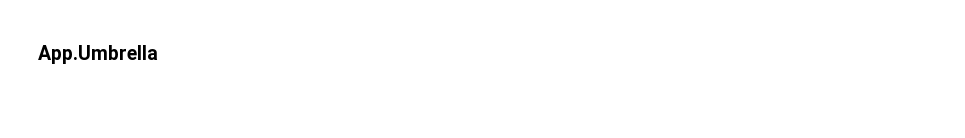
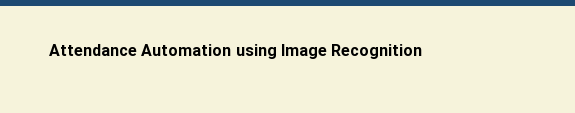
[38,45,158,64] App.Umbrella -> [49,44,423,59] Attendance Automation using Image Recognition

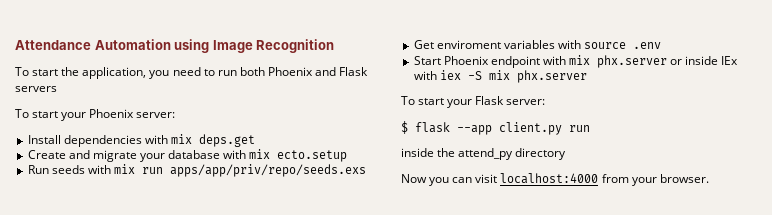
(423, 51) none -> [15,67,369,79] [15,86,57,92] [15,109,176,121] [27,134,255,147] [27,149,348,162] [27,164,366,177] [413,40,662,49] [413,55,739,68] [413,70,587,83] [401,96,546,108] [401,121,590,135] [401,148,567,160] [401,173,709,186] // To start the application, you need to run both Phoenix and Flask servers // To start your Phoenix server: // Install dependencies with mix deps.get // Create and migrate your database with mix ecto.setup // Run seeds with mix run apps/app/priv/repo/seeds.exs // Get enviroment variables with source .env // Start Phoenix endpoint with mix phx.server or inside IEx with iex -S mix phx.server // To start your Flask server: // $ flask --app client.py run // inside the attend_py directory // Now you can visit localhost:4000 from your browser.

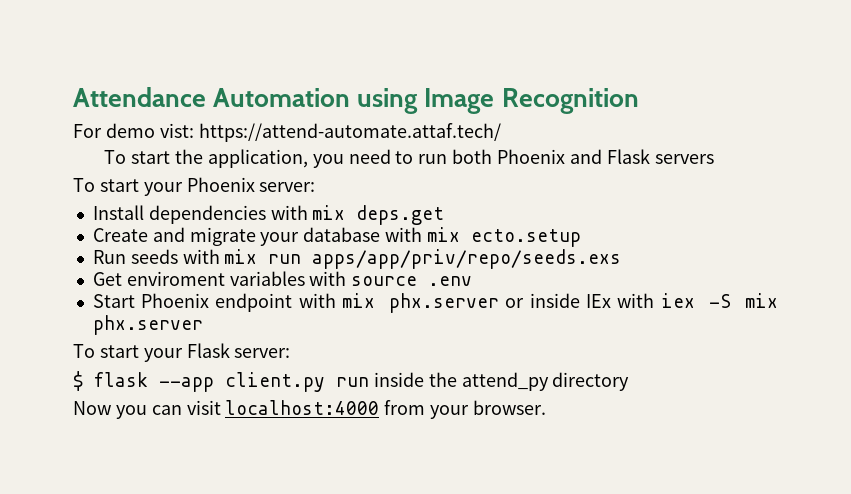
(335, 46) none -> [73,123,501,142] // For demo vist: https://attend-automate.attaf.tech/
(590, 128) // -> (369, 382) none

